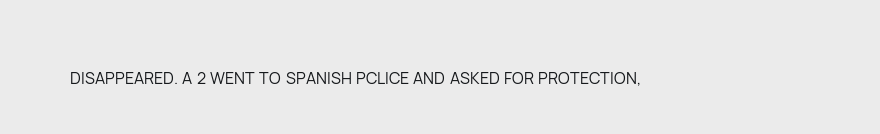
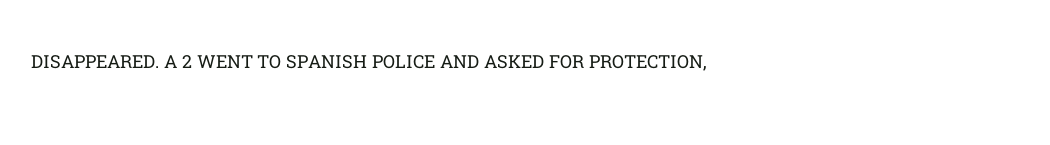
[355,72,409,84] PCLICE -> [372,55,436,69] POLICE

